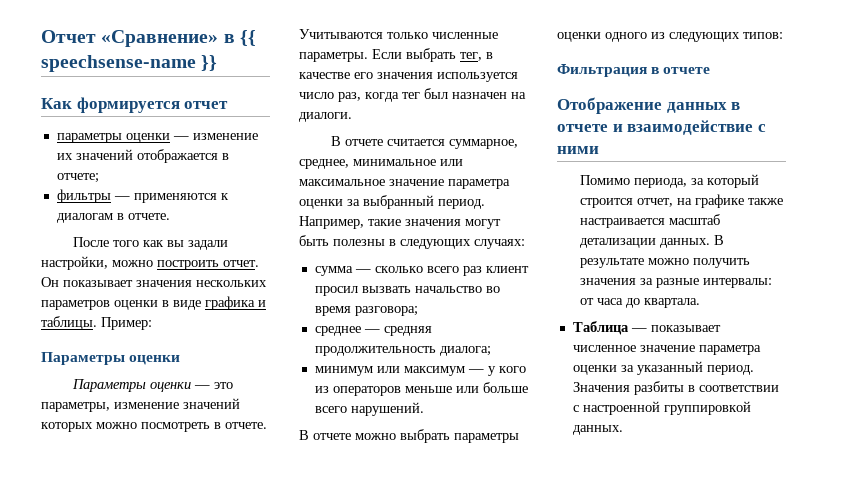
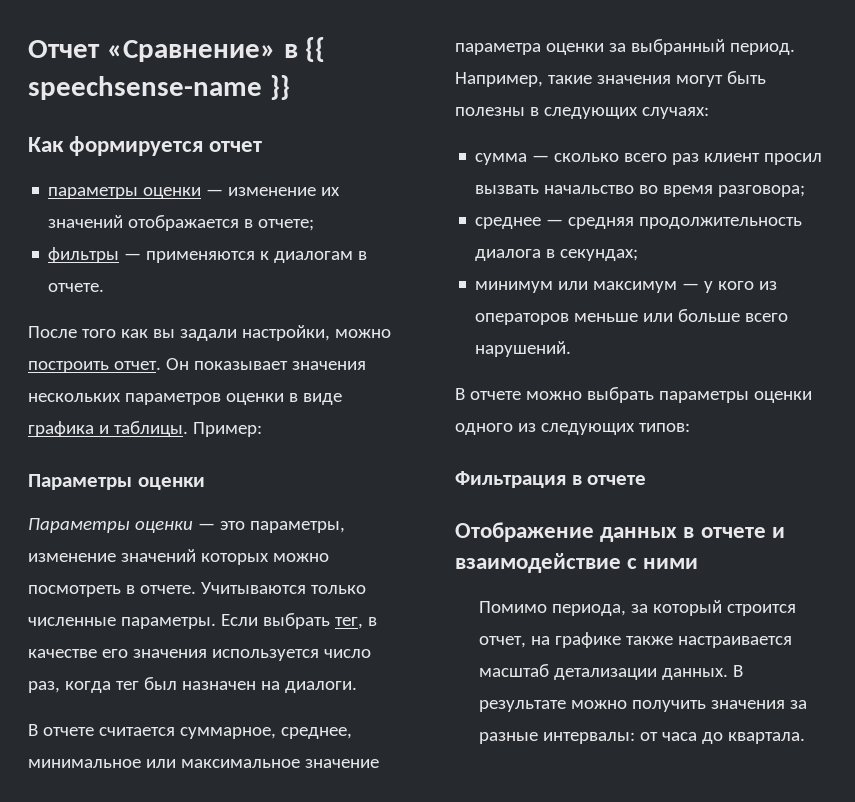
[439,346,491,356] диалога; -> [475,249,639,261] диалога в секундах;
[572,321,721,335] [572,345,761,355] [572,361,754,375] [572,381,779,395] [572,401,751,415] [572,425,623,435] // Таблица — показывает численное значение параметра оценки за указанный период. Значения разбиты в соответствии с настроенной группировкой данных. -> (806, 738) none

